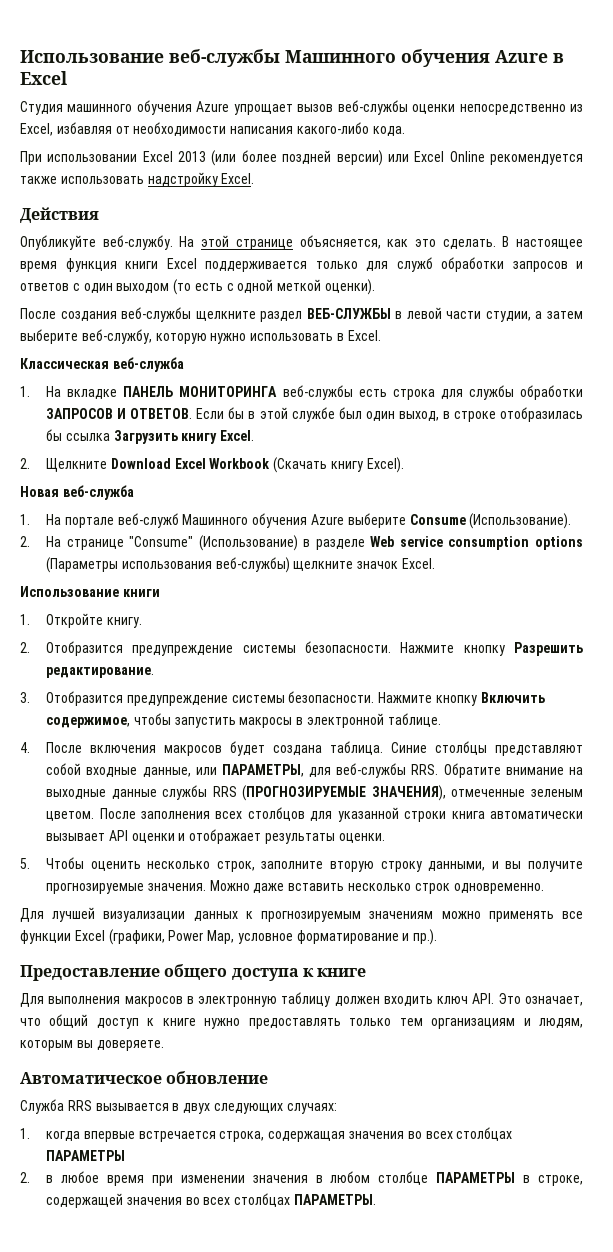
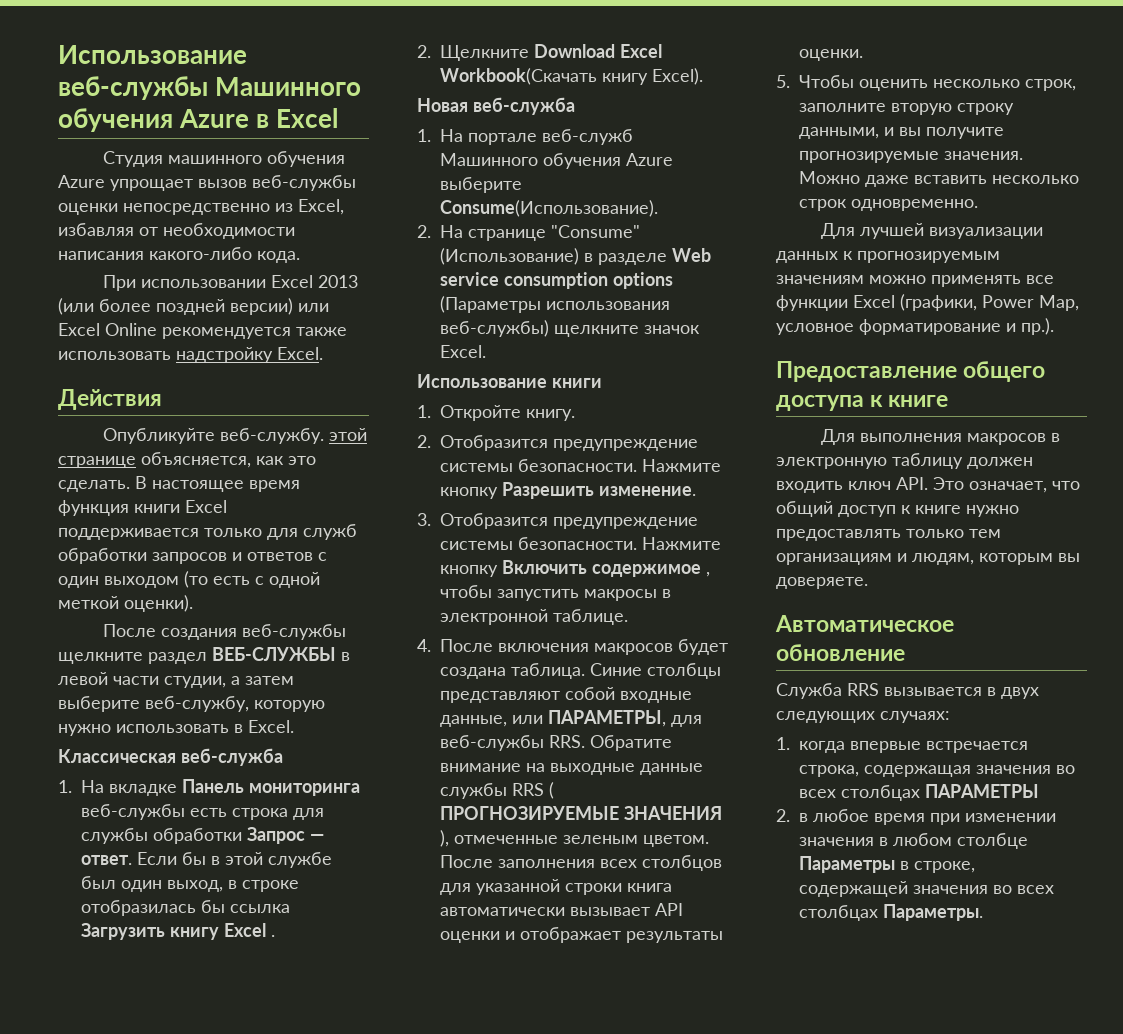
[179,236,195,247] На -> (324, 436) none
[123,386,278,397] ПАНЕЛЬ МОНИТОРИНГА -> [182,779,360,796] Панель мониторинга
[46,408,193,419] ЗАПРОСОВ И ОТВЕТОВ. -> [247,827,324,844] [81,855,132,865] Запрос — ответ.
[220,430,255,441] Excel. -> [224,923,275,937] Excel .
[209,457,328,473] Workbook (Скачать -> [440,68,597,85] Workbook(Скачать
[409,513,572,529] Consume (Использование). -> [440,200,658,217] Consume(Использование).
[46,667,155,678] редактирование. -> [599,486,696,496] изменение.
[46,717,131,728] содержимое, -> [592,564,710,577] содержимое ,
[242,785,446,801] (ПРОГНОЗИРУЕМЫЕ ЗНАЧЕНИЯ), -> [549,782,554,799] [440,806,722,820] [440,830,449,847] ( ПРОГНОЗИРУЕМЫЕ ЗНАЧЕНИЯ ),
[436,1172,516,1183] ПАРАМЕТРЫ -> [799,856,895,873] Параметры
[294,1194,377,1205] ПАРАМЕТРЫ. -> [883,904,983,921] Параметры.

